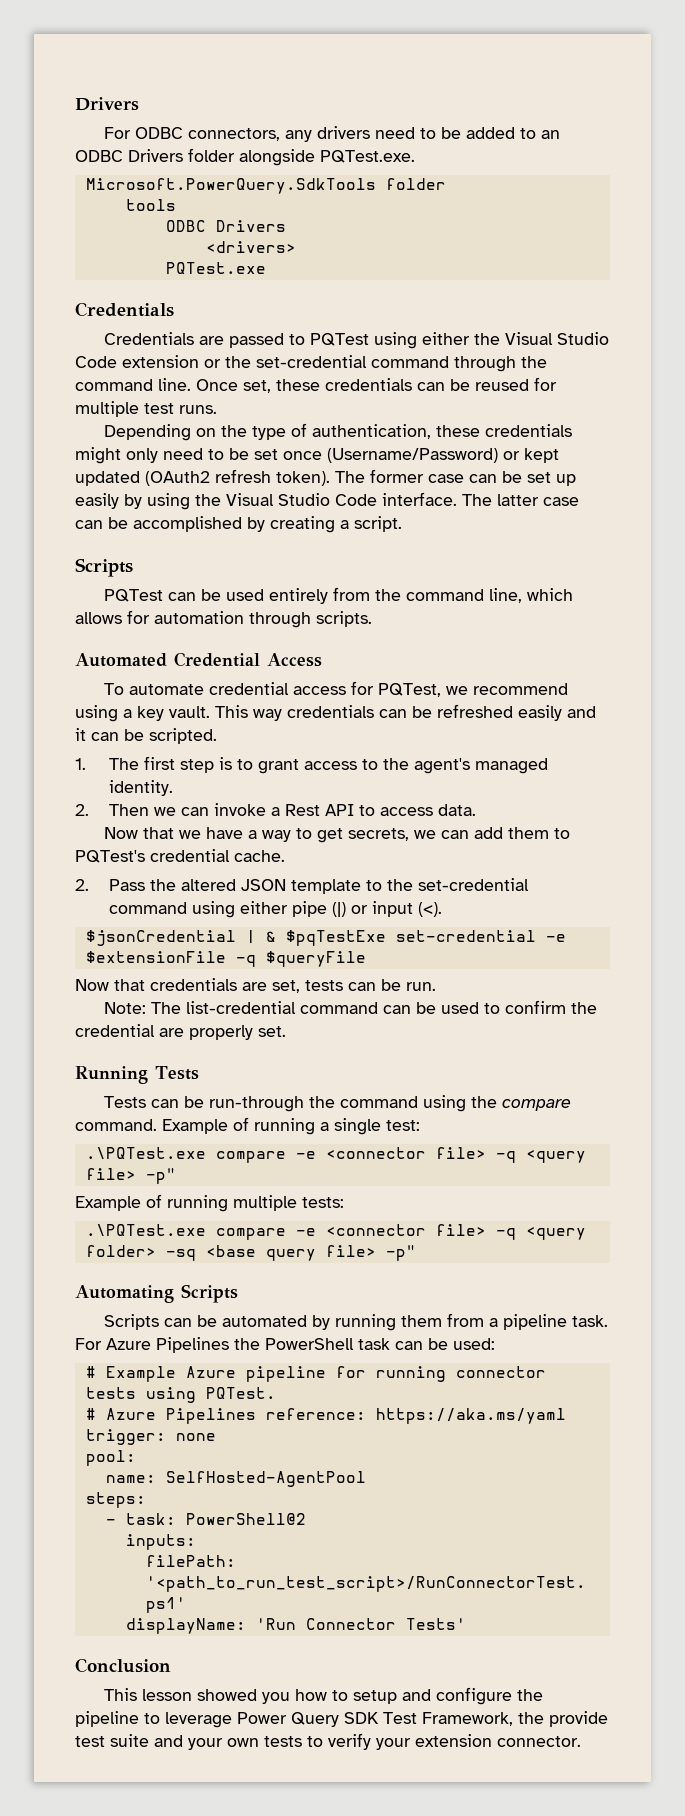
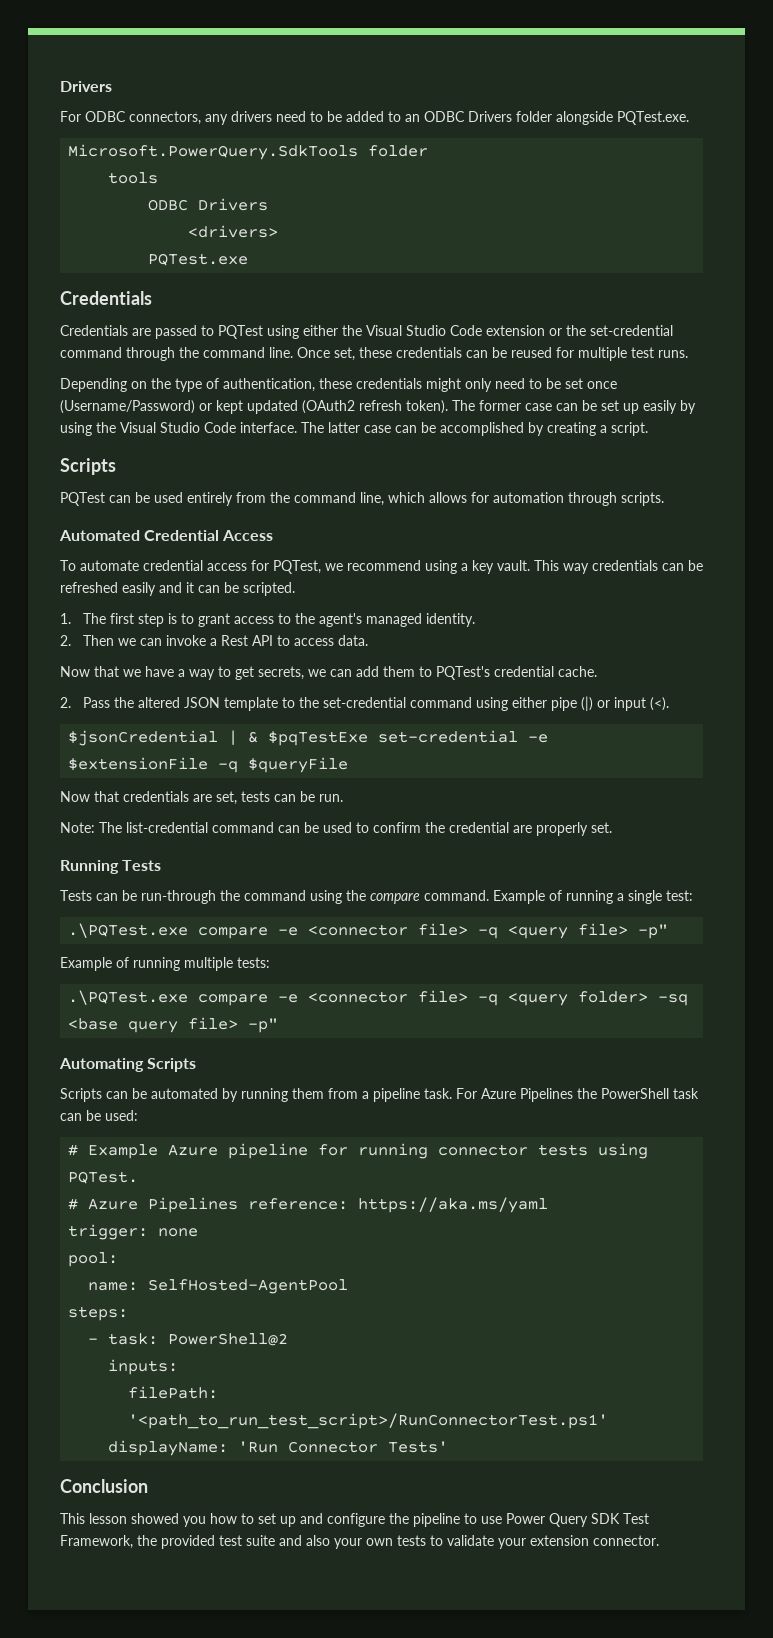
[352,1690,397,1704] setup -> [258,1513,296,1527] set up
[165,1712,232,1728] leverage -> [481,1516,502,1524] use
[549,1711,608,1727] provide -> [161,1535,215,1549] provided
(183, 1741) none -> [306,1535,330,1546] also
[328,1733,371,1750] verify -> [447,1535,494,1546] validate

